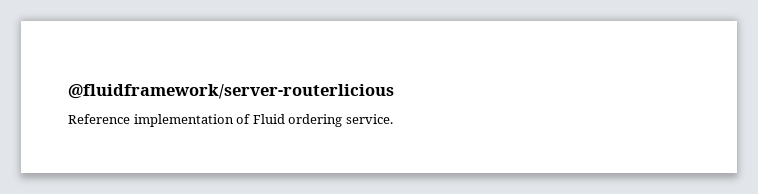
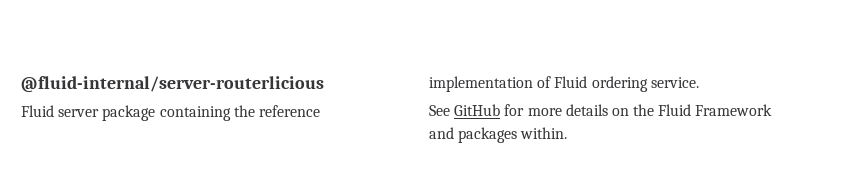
[68,84,394,99] [68,114,130,124] @fluidframework/server-routerlicious // Reference -> [21,76,324,93] [21,105,320,121] @fluid-internal/server-routerlicious // Fluid server package containing the reference
(393, 119) none -> [429,104,773,116] [429,127,568,143] // See GitHub for more details on the Fluid Framework and packages within.

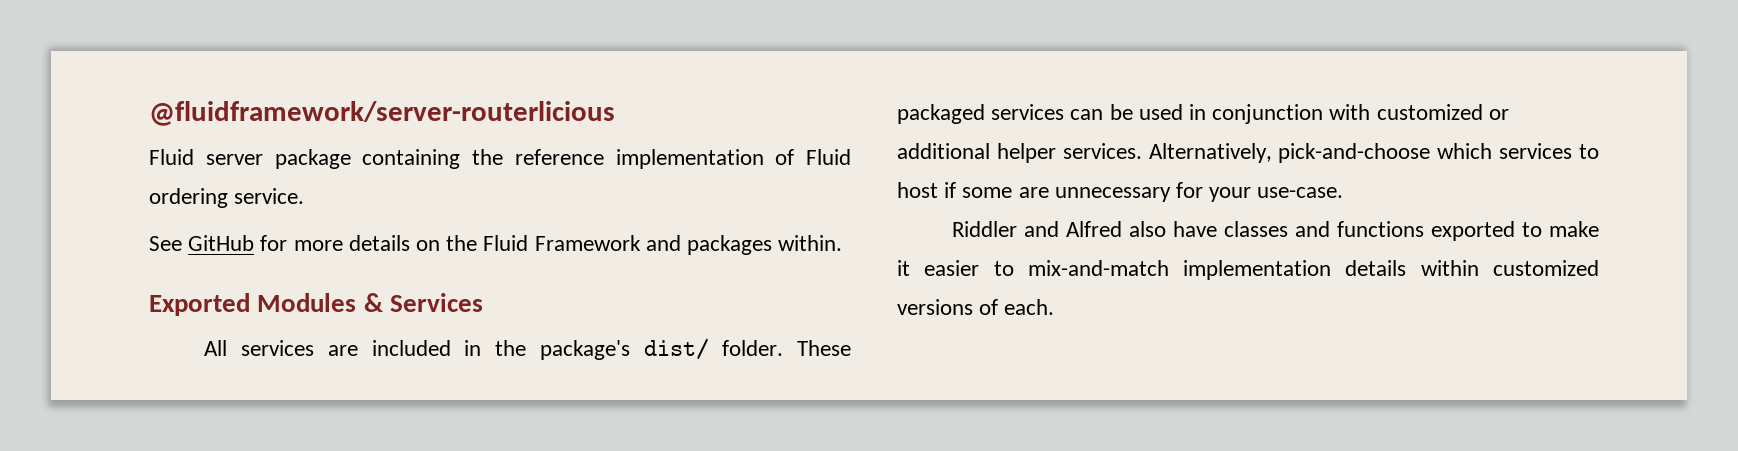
[21,76,324,93] @fluid-internal/server-routerlicious -> [149,101,615,126] @fluidframework/server-routerlicious
(568, 133) none -> [149,293,483,316] [204,338,851,360] [897,104,1509,124] [897,143,1599,163] [897,182,1344,202] [952,221,1599,241] [897,260,1599,280] [897,299,1055,315] // Exported Modules & Services // All services are included in the package's dist/ folder. These packaged services can be used in conjunction with customized or additional helper services. Alternatively, pick-and-choose which services to host if some are unnecessary for your use-case. // Riddler and Alfred also have classes and functions exported to make it easier to mix-and-match implementation details within customized versions of each.

